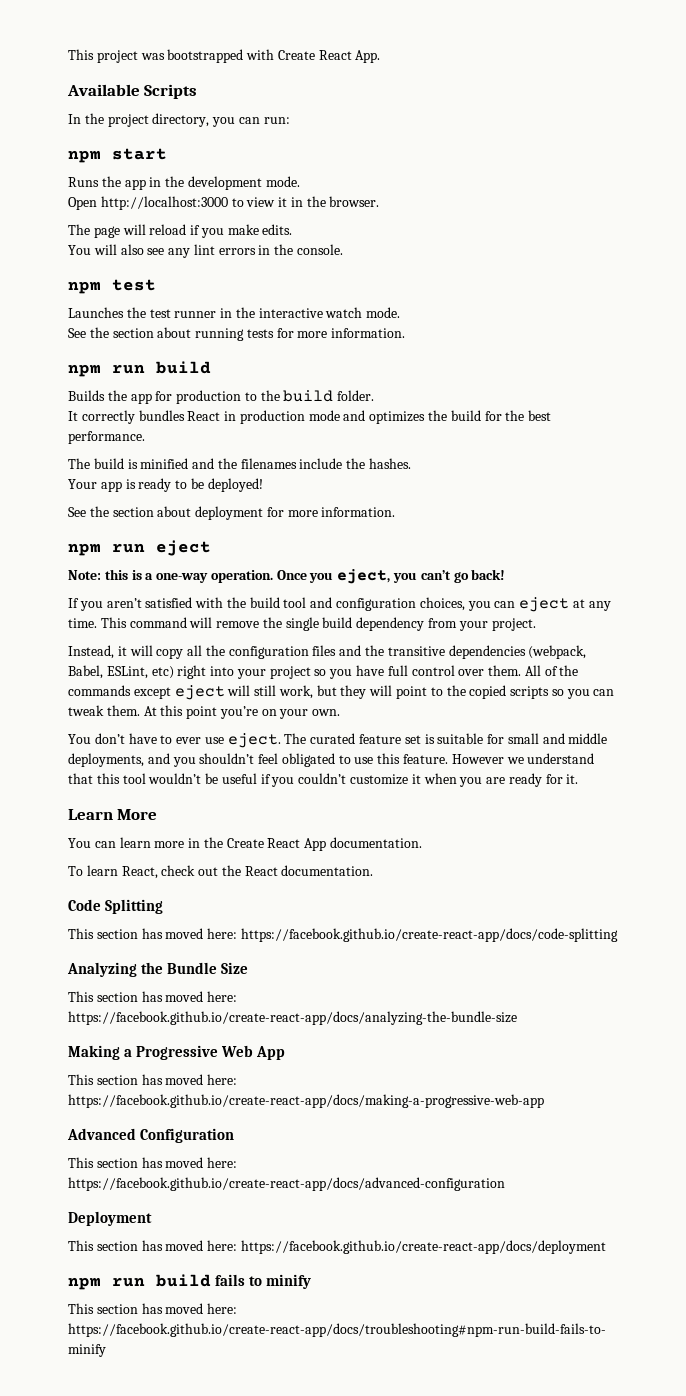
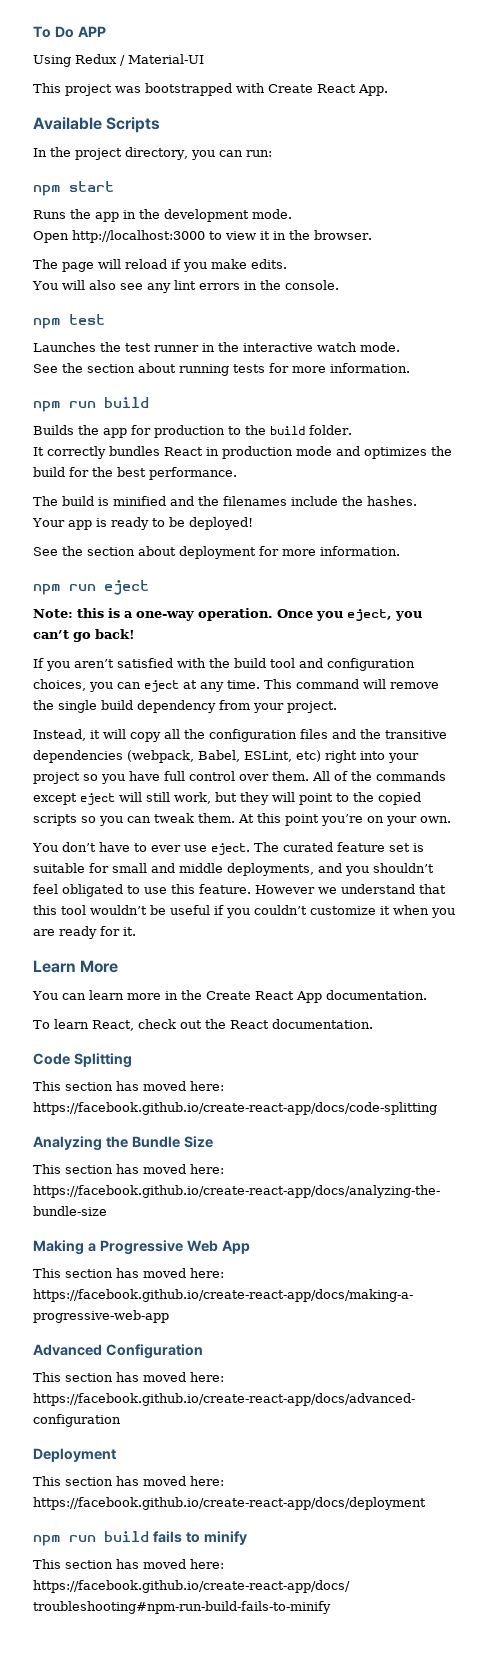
(68, 54) none -> [33,26,106,38] [33,54,204,67] To Do APP // Using Redux / Material-UI //

